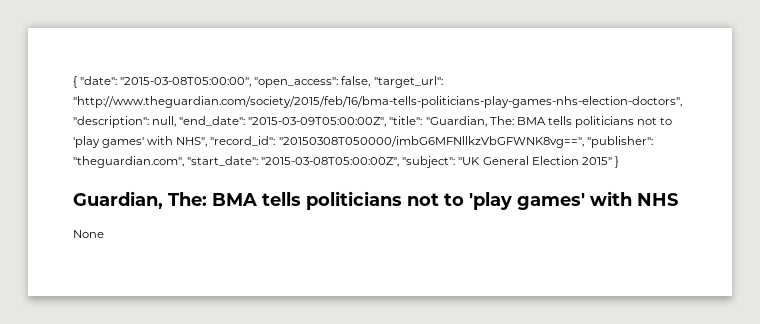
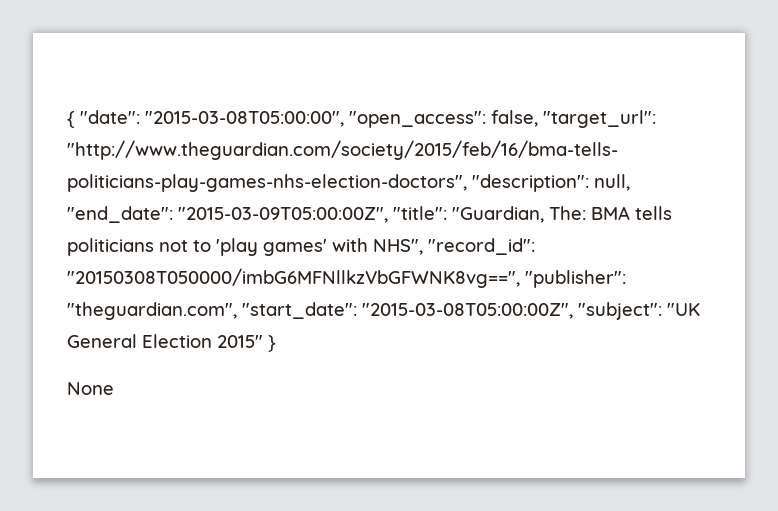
[73,191,678,210] // Guardian, The: BMA tells politicians not to 'play games' with NHS -> (276, 343) none

